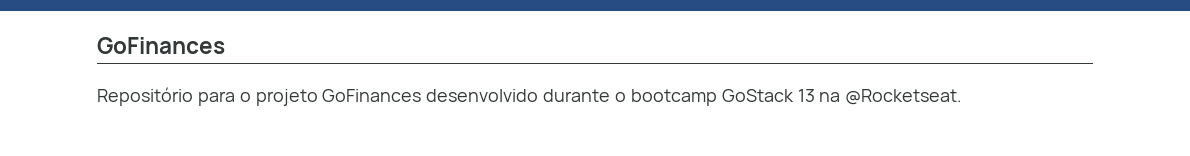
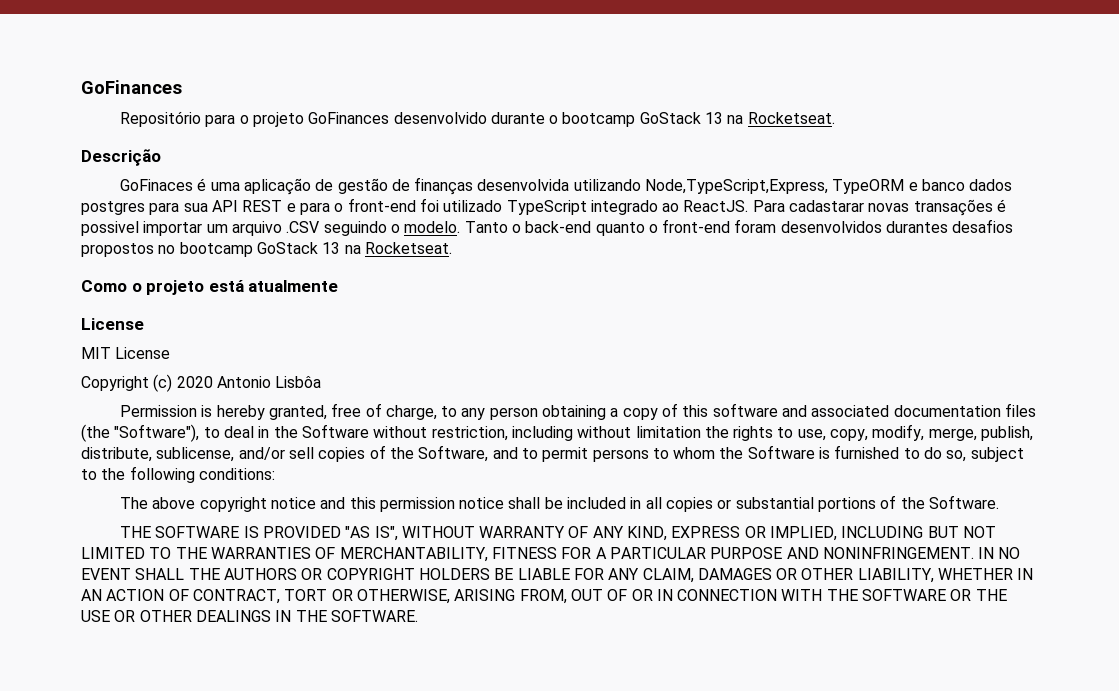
[845,89,963,105] @Rocketseat. -> [747,112,835,124] [81,149,161,166] [119,177,1013,195] [81,198,1007,216] [81,219,1014,236] [81,242,452,257] [81,280,339,295] [81,318,144,330] [81,347,171,359] [81,374,322,392] [119,403,1036,420] [81,424,1034,442] [81,445,1024,462] [81,466,275,483] [119,495,999,512] [119,526,997,541] [81,547,1021,562] [81,568,1034,583] [81,589,1007,604] [81,610,418,622] Rocketseat. // Descrição // GoFinaces é uma aplicação de gestão de finanças desenvolvida utilizando Node,TypeScript,Express, TypeORM e banco dados postgres para sua API REST e para o front-end foi utilizado TypeScript integrado ao ReactJS. Para cadastarar novas transações é possivel importar um arquivo .CSV seguindo o modelo. Tanto o back-end quanto o front-end foram desenvolvidos durantes desafios propostos no bootcamp GoStack 13 na Rocketseat. // Como o projeto está atualmente // License // MIT License // Copyright (c) 2020 Antonio Lisbôa // Permission is hereby granted, free of charge, to any person obtaining a copy of this software and associated documentation files (the "Software"), to deal in the Software without restriction, including without limitation the rights to use, copy, modify, merge, publish, distribute, sublicense, and/or sell copies of the Software, and to permit persons to whom the Software is furnished to do so, subject to the following conditions: // The above copyright notice and this permission notice shall be included in all copies or substantial portions of the Software. // THE SOFTWARE IS PROVIDED "AS IS", WITHOUT WARRANTY OF ANY KIND, EXPRESS OR IMPLIED, INCLUDING BUT NOT LIMITED TO THE WARRANTIES OF MERCHANTABILITY, FITNESS FOR A PARTICULAR PURPOSE AND NONINFRINGEMENT. IN NO EVENT SHALL THE AUTHORS OR COPYRIGHT HOLDERS BE LIABLE FOR ANY CLAIM, DAMAGES OR OTHER LIABILITY, WHETHER IN AN ACTION OF CONTRACT, TORT OR OTHERWISE, ARISING FROM, OUT OF OR IN CONNECTION WITH THE SOFTWARE OR THE USE OR OTHER DEALINGS IN THE SOFTWARE.

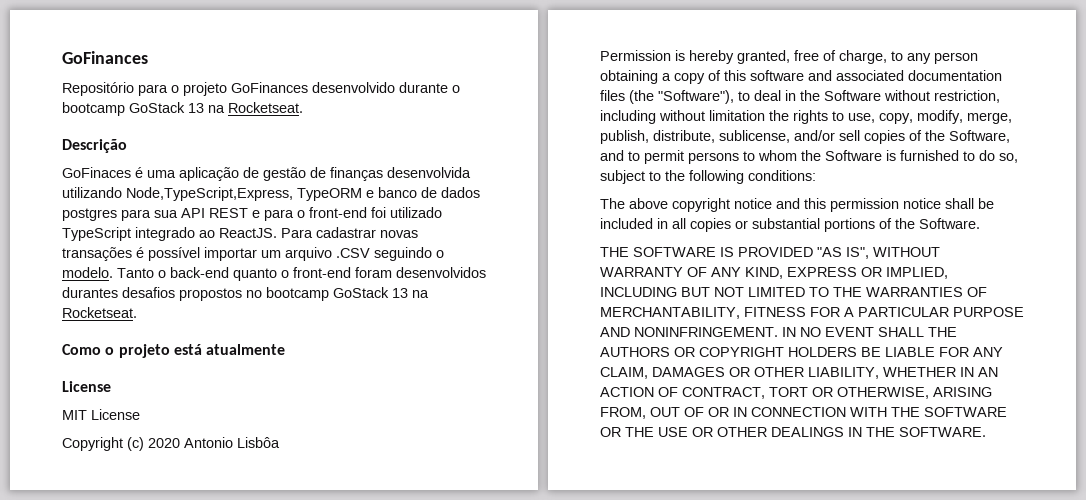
(966, 185) none -> [421,187,437,198] de
[789,200,865,212] cadastarar -> [316,227,376,238] cadastrar
[81,221,139,236] possivel -> [148,247,200,261] possível

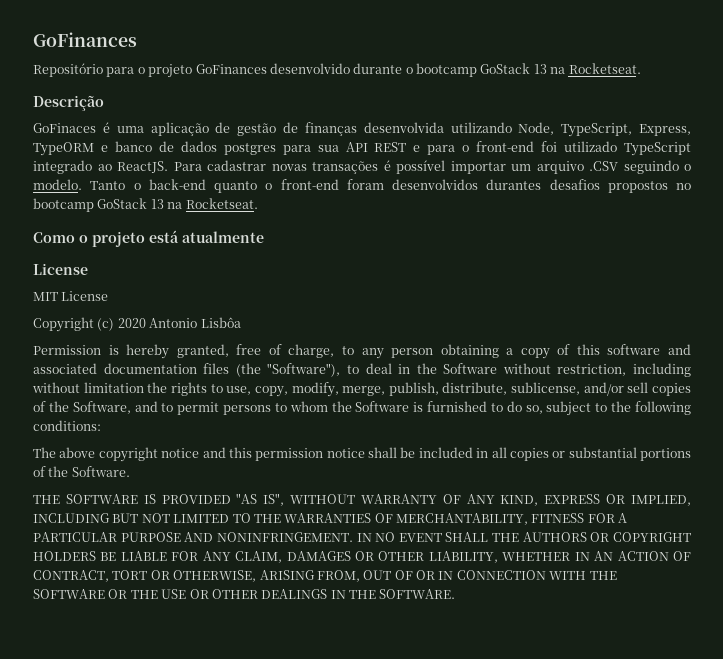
[126,187,293,201] Node,TypeScript,Express, -> [518,122,691,137] Node, TypeScript, Express,

